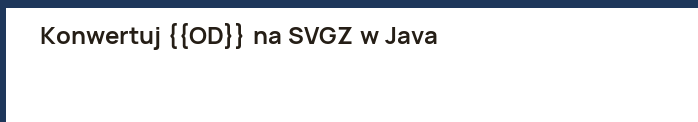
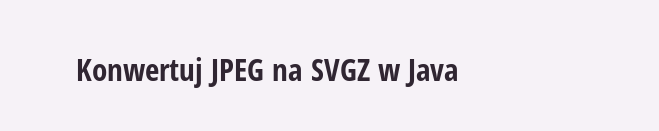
[167,23,247,49] {{OD}} -> [208,59,265,87] JPEG

